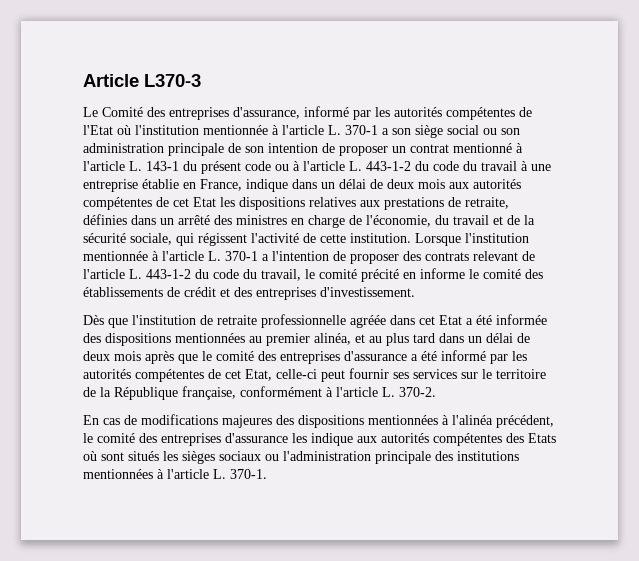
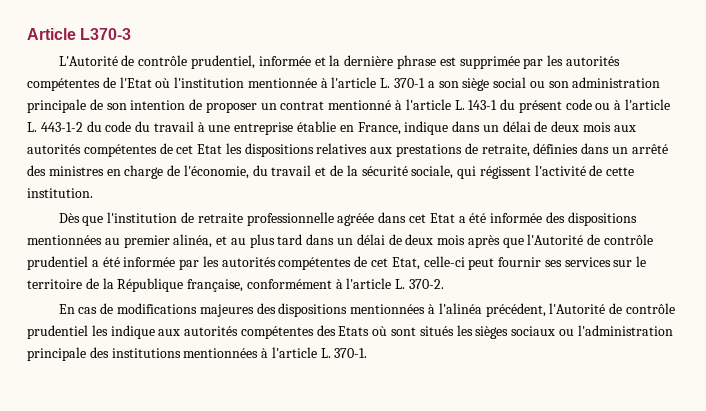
[83,106,349,120] Le Comité des entreprises d'assurance, informé -> [58,55,520,69] L'Autorité de contrôle prudentiel, informée et la dernière phrase est supprimée
[415,233,529,246] [83,251,535,264] [83,268,543,282] [83,287,415,300] Lorsque l'institution mentionnée à l'article L. 370-1 a l'intention de proposer des contrats relevant de l'article L. 443-1-2 du code du travail, le comité précité en informe le comité des établissements de crédit et des entreprises d'investissement. -> (93, 193) none
[202,350,486,364] le comité des entreprises d'assurance a été informé -> [527,234,654,245] [27,256,176,270] l'Autorité de contrôle prudentiel a été informée
[83,433,288,446] le comité des entreprises d'assurance -> [549,303,675,314] [27,325,88,339] l'Autorité de contrôle prudentiel

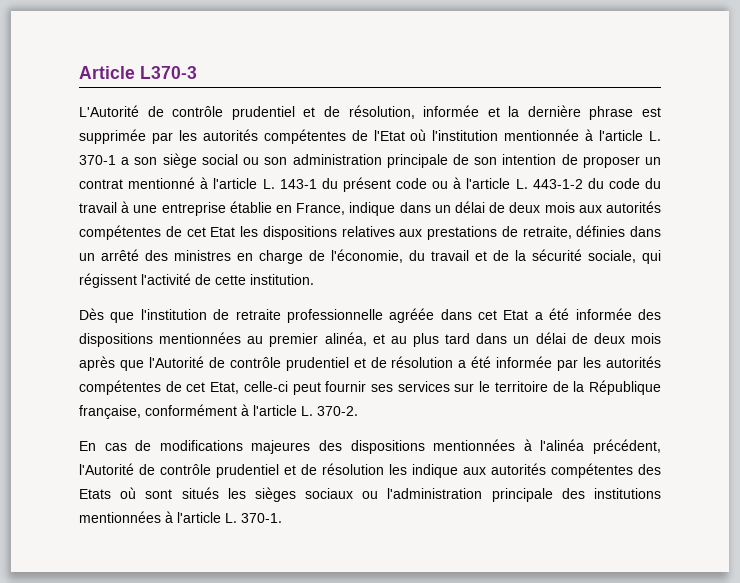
[191,55,256,69] prudentiel, -> [231,105,415,120] prudentiel et de résolution,
(88, 263) none -> [353,356,454,368] et de résolution
(88, 332) none -> [284,463,384,475] et de résolution

